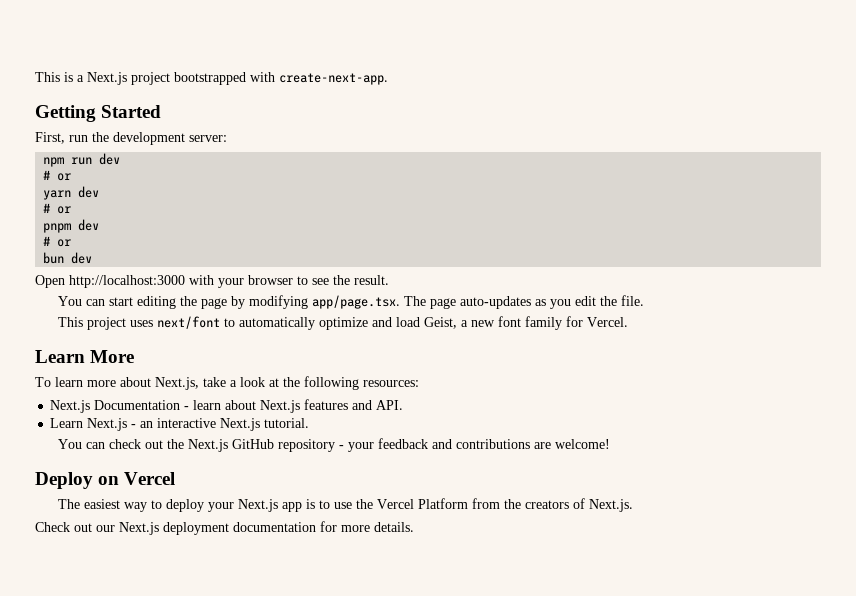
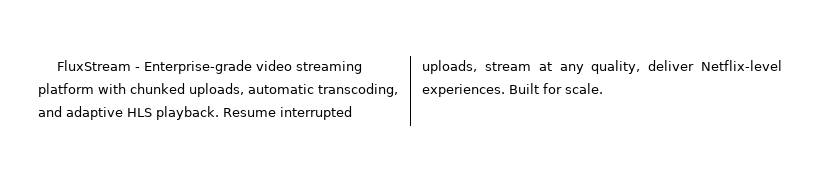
[35,72,388,85] [35,105,162,122] [35,132,227,145] [43,153,121,167] [43,170,72,181] [43,186,100,200] [43,203,72,214] [43,219,100,233] [43,236,72,247] [43,252,93,264] [35,275,389,288] [58,295,645,309] [58,316,629,330] [35,350,135,363] [35,376,419,390] [50,399,404,413] [50,418,310,431] [58,438,611,452] [35,472,176,489] [58,498,634,512] [35,521,414,535] This is a Next.js project bootstrapped with create-next-app. // Getting Started // First, run the development server: // npm run dev // # or // yarn dev // # or // pnpm dev // # or // bun dev // Open http://localhost:3000 with your browser to see the result. // You can start editing the page by modifying app/page.tsx. The page auto-updates as you edit the file. // This project uses next/font to automatically optimize and load Geist, a new font family for Vercel. // Learn More // To learn more about Next.js, take a look at the following resources: // Next.js Documentation - learn about Next.js features and API. // Learn Next.js - an interactive Next.js tutorial. // You can check out the Next.js GitHub repository - your feedback and contributions are welcome! // Deploy on Vercel // The easiest way to deploy your Next.js app is to use the Vercel Platform from the creators of Next.js. // Check out our Next.js deployment documentation for more details. -> [56,60,362,74] [38,83,398,97] [38,106,352,120] [422,60,782,74] [422,83,603,97] FluxStream - Enterprise-grade video streaming platform with chunked uploads, automatic transcoding, and adaptive HLS playback. Resume interrupted uploads, stream at any quality, deliver Netflix-level experiences. Built for scale.

